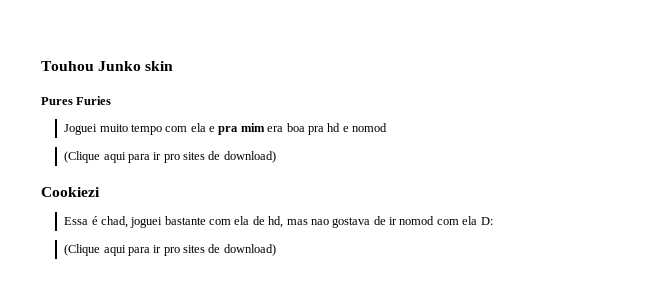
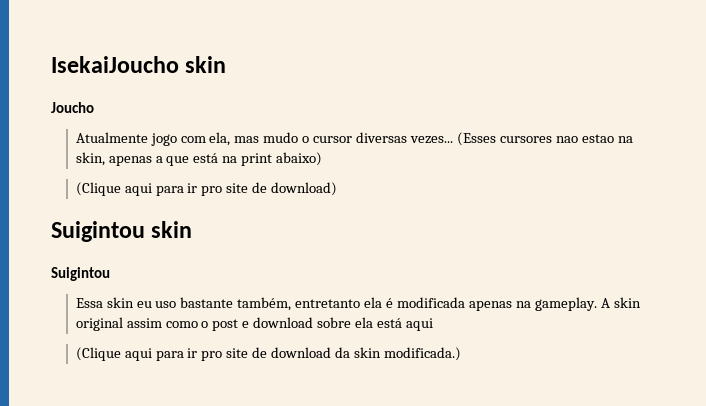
[41,61,174,71] [41,96,112,105] [64,123,388,135] [64,151,206,163] Touhou Junko skin // Pures Furies // Joguei muito tempo com ela e pra mim era boa pra hd e nomod // (Clique aqui para ir pro sites -> [51,56,227,73] [51,102,94,113] [75,132,633,146] [75,152,323,166] [75,182,249,196] IsekaiJoucho skin // Joucho // Atualmente jogo com ela, mas mudo o cursor diversas vezes... (Esses cursores nao estao na skin, apenas a que está na print abaixo) // (Clique aqui para ir pro site
[41,187,100,197] [64,216,493,228] [64,244,276,256] Cookiezi // Essa é chad, joguei bastante com ela de hd, mas nao gostava de ir nomod com ela D: // (Clique aqui para ir pro sites de download) -> [51,221,193,242] [51,267,110,281] [75,297,641,311] [75,317,433,331] [75,347,461,361] Suigintou skin // Suigintou // Essa skin eu uso bastante também, entretanto ela é modificada apenas na gameplay. A skin original assim como o post e download sobre ela está aqui // (Clique aqui para ir pro site de download da skin modificada.)

